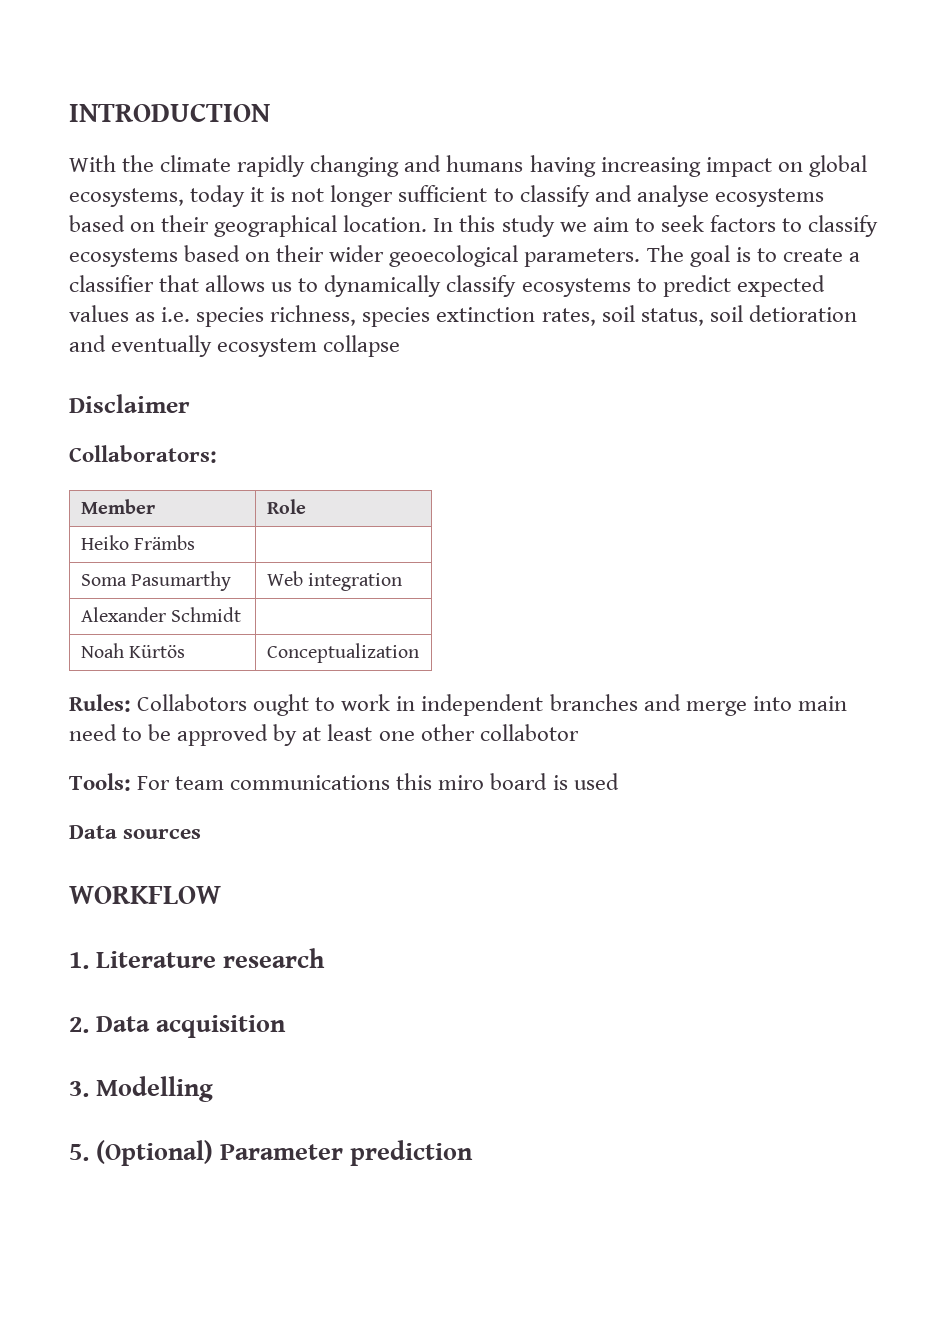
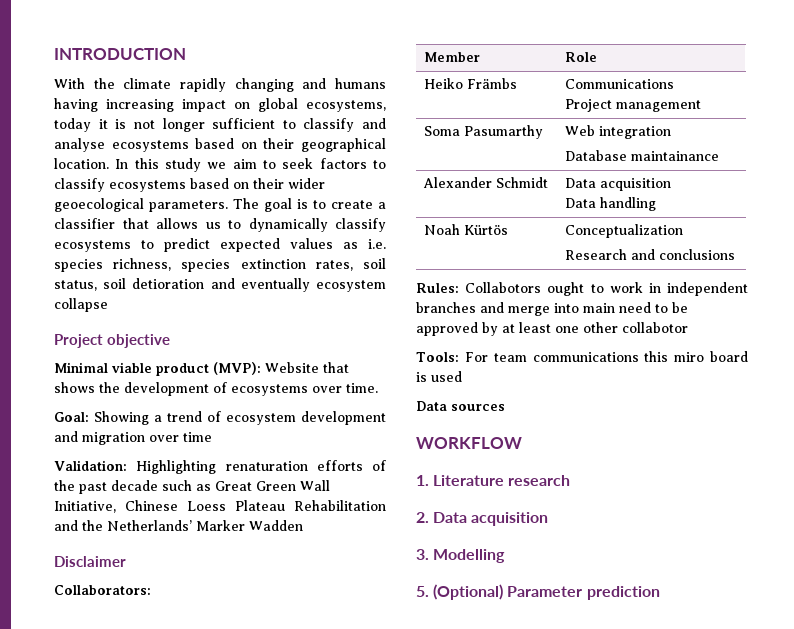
(401, 346) none -> [54,334,170,348] [54,362,349,376] [54,382,378,396] [54,411,386,425] [54,431,212,445] [54,460,386,474] [54,480,330,494] [54,500,386,513] [54,520,303,531] // Project objective // Minimal viable product (MVP): Website that shows the development of ecosystems over time. // Goal: Showing a trend of ecosystem development and migration over time // Validation: Highlighting renaturation efforts of the past decade such as Great Green Wall Initiative, Chinese Loess Plateau Rehabilitation and the Netherlands’ Marker Wadden
(195, 542) none -> [564,79,674,89] [564,99,701,112] Communications // Project management
(402, 582) none -> [564,150,719,161] // Database maintainance
(241, 614) none -> [564,178,671,191] [564,197,656,211] Data acquisition // Data handling
(419, 653) none -> [564,249,735,260] // Research and conclusions

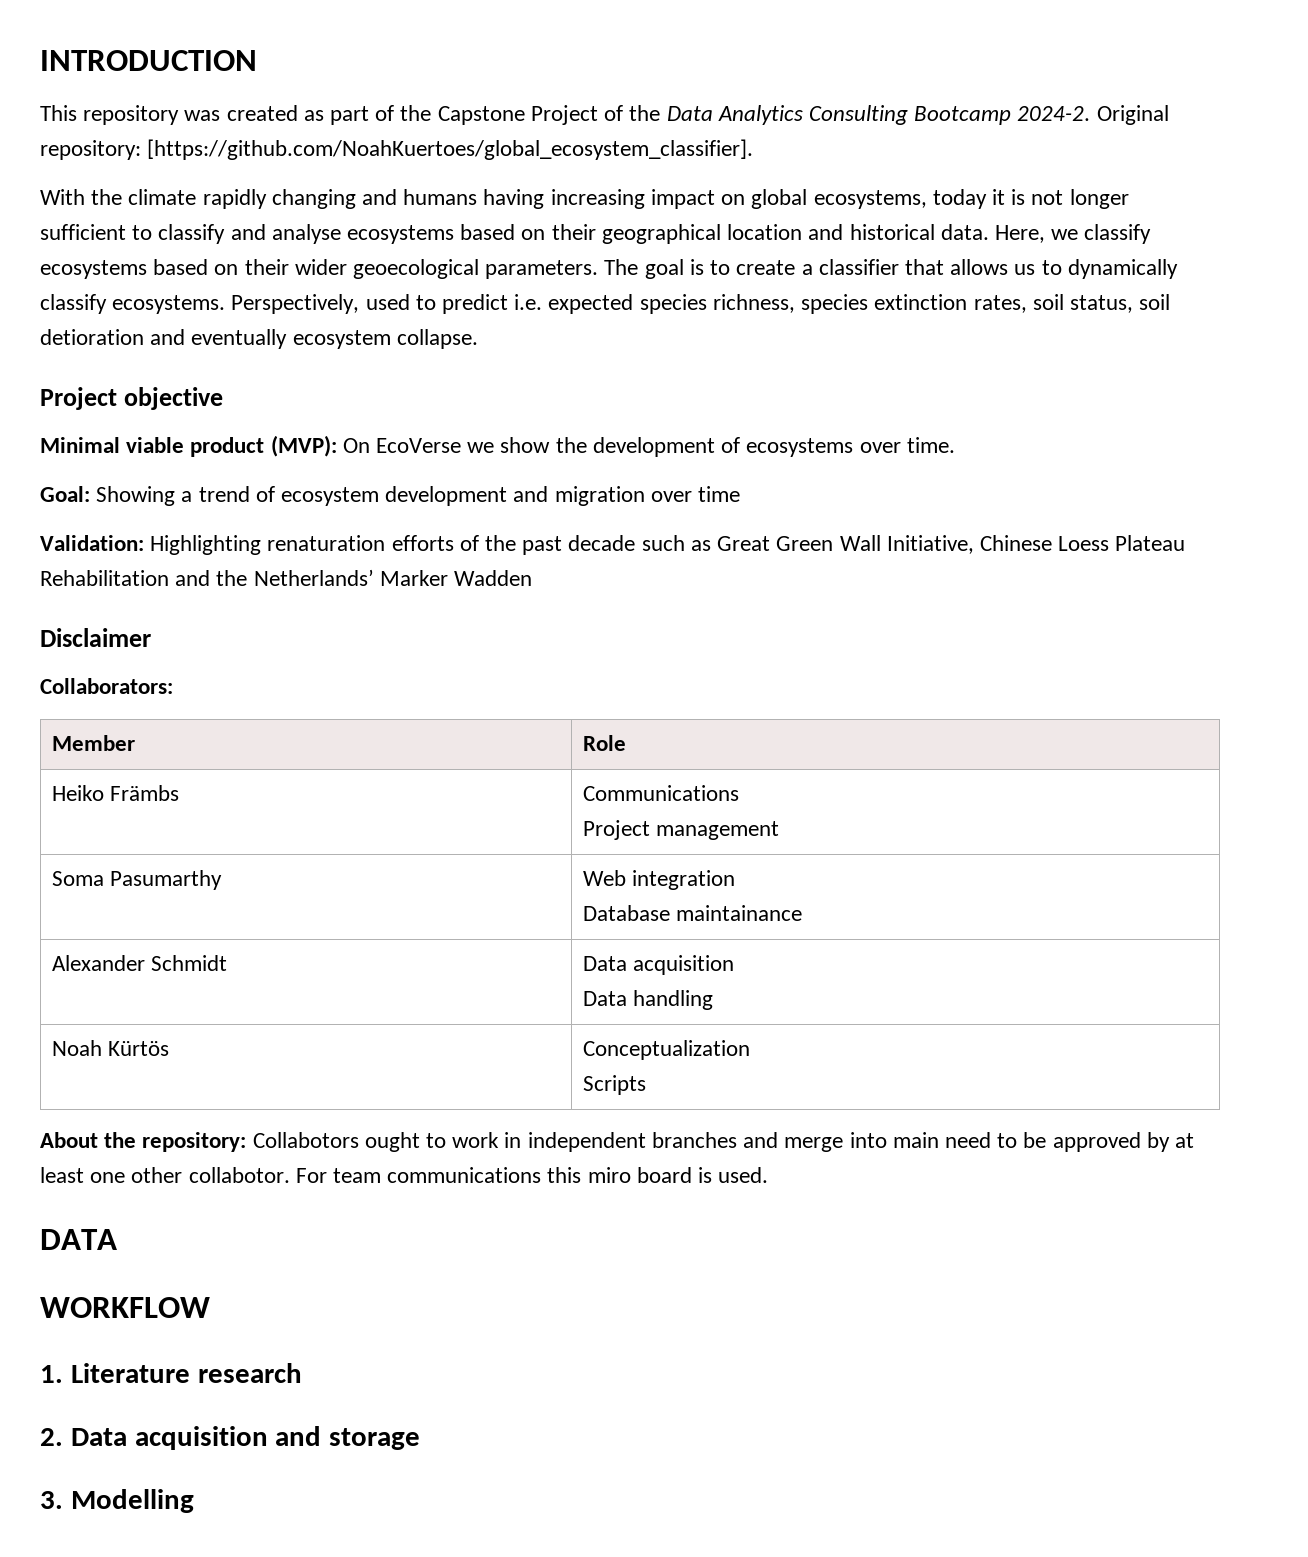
(186, 54) none -> [40,105,1169,125] [40,139,754,160] // This repository was created as part of the Capstone Project of the Data Analytics Consulting Bootcamp 2024-2. Original repository: [https://github.com/NoahKuertoes/global_ecosystem_classifier].
[54,158,386,172] location. In this study we aim to seek factors to -> [727,224,1079,243] location and historical data. Here, we
[54,238,386,252] ecosystems to predict expected values as i.e. -> [112,294,634,314] ecosystems. Perspectively, used to predict i.e. expected
[54,298,108,312] collapse -> [396,329,478,349] collapse.
[265,362,349,373] [54,382,95,393] Website that shows -> [342,437,551,453] On EcoVerse we show
[564,249,735,260] [416,283,459,293] Research and conclusions // Rules: -> [582,1075,646,1095] [40,1132,247,1152] Scripts // About the repository:
[622,322,688,333] [416,352,459,362] collabotor // Tools: -> [188,1167,290,1183] collabotor.
[431,371,462,382] [416,401,505,411] used // Data sources -> [718,1167,769,1183] [40,1229,117,1250] used. // DATA
(549, 519) none -> [275,1426,421,1450] and storage
[416,584,660,600] // 5. (Optional) Parameter prediction -> (194, 1501) none

